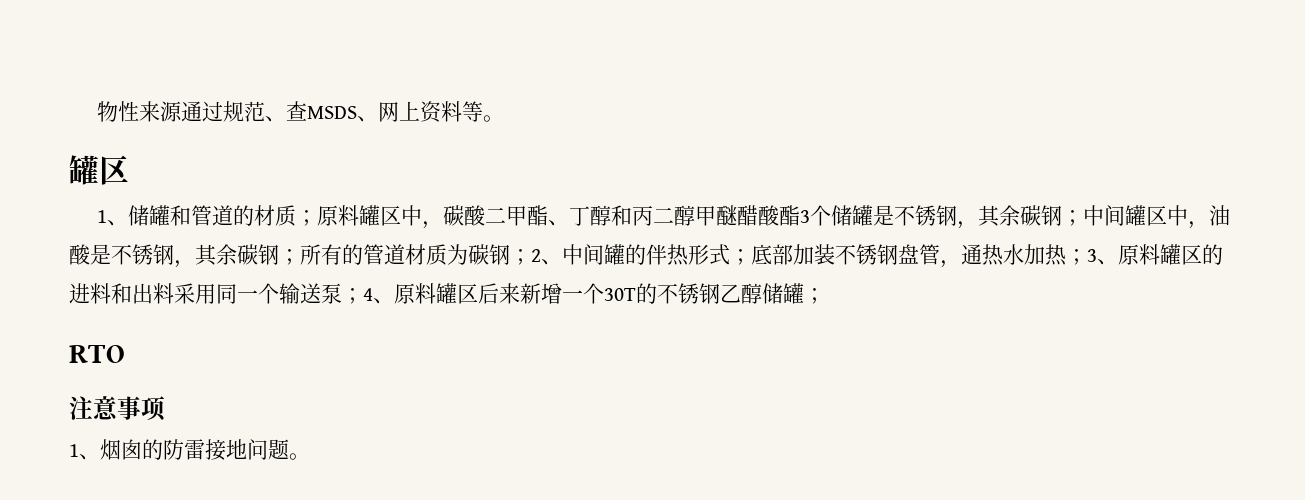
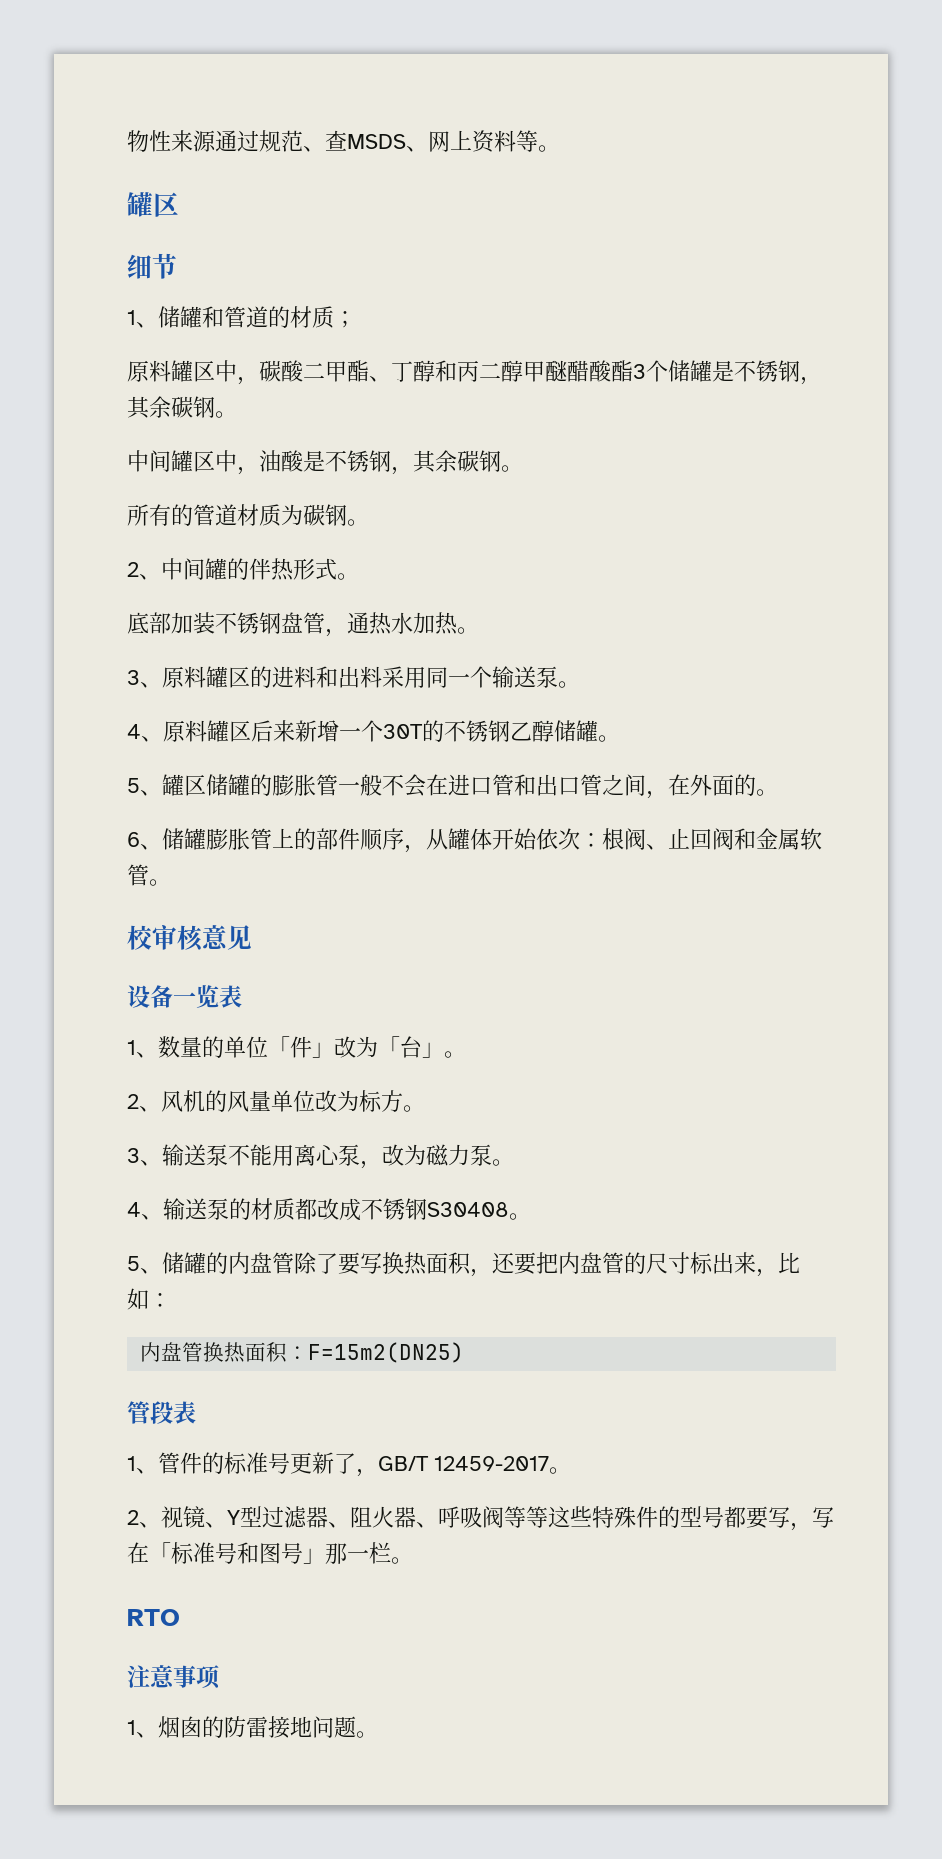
(129, 170) none -> [127,253,177,279] // 细节
(318, 218) none -> (356, 319) //
[1062,210,1084,226] ； -> [215,411,237,418] 。 //
[279,249,300,265] ； -> [501,465,523,472] 。 //
[510,249,531,265] ； -> [347,519,369,526] 。 //
[730,249,751,265] ； -> [337,573,359,580] 。 //
[1066,249,1087,265] ； -> [457,627,479,634] 。 //
[342,288,363,304] ； -> [558,681,580,688] 。 //
[804,288,825,304] ； -> [598,735,620,742] [127,774,778,799] [127,828,822,853] [127,864,171,886] [127,925,252,952] [127,985,242,1008] [127,1036,466,1058] [127,1090,425,1112] [127,1144,514,1169] [127,1198,531,1221] [127,1252,800,1277] [127,1288,171,1310] [140,1342,465,1363] [127,1401,196,1424] [127,1452,571,1477] [127,1506,834,1531] [127,1542,413,1564] 。 // 5、罐区储罐的膨胀管一般不会在进口管和出口管之间，在外面的。 // 6、储罐膨胀管上的部件顺序，从罐体开始依次：根阀、止回阀和金属软管。 // 校审核意见 // 设备一览表 // 1、数量的单位「件」改为「台」。 // 2、风机的风量单位改为标方。 // 3、输送泵不能用离心泵，改为磁力泵。 // 4、输送泵的材质都改成不锈钢S30408。 // 5、储罐的内盘管除了要写换热面积，还要把内盘管的尺寸标出来，比如： // 内盘管换热面积：F=15m2(DN25) // 管段表 // 1、管件的标准号更新了，GB/T 12459-2017。 // 2、视镜、Y型过滤器、阻火器、呼吸阀等等这些特殊件的型号都要写，写在「标准号和图号」那一栏。

